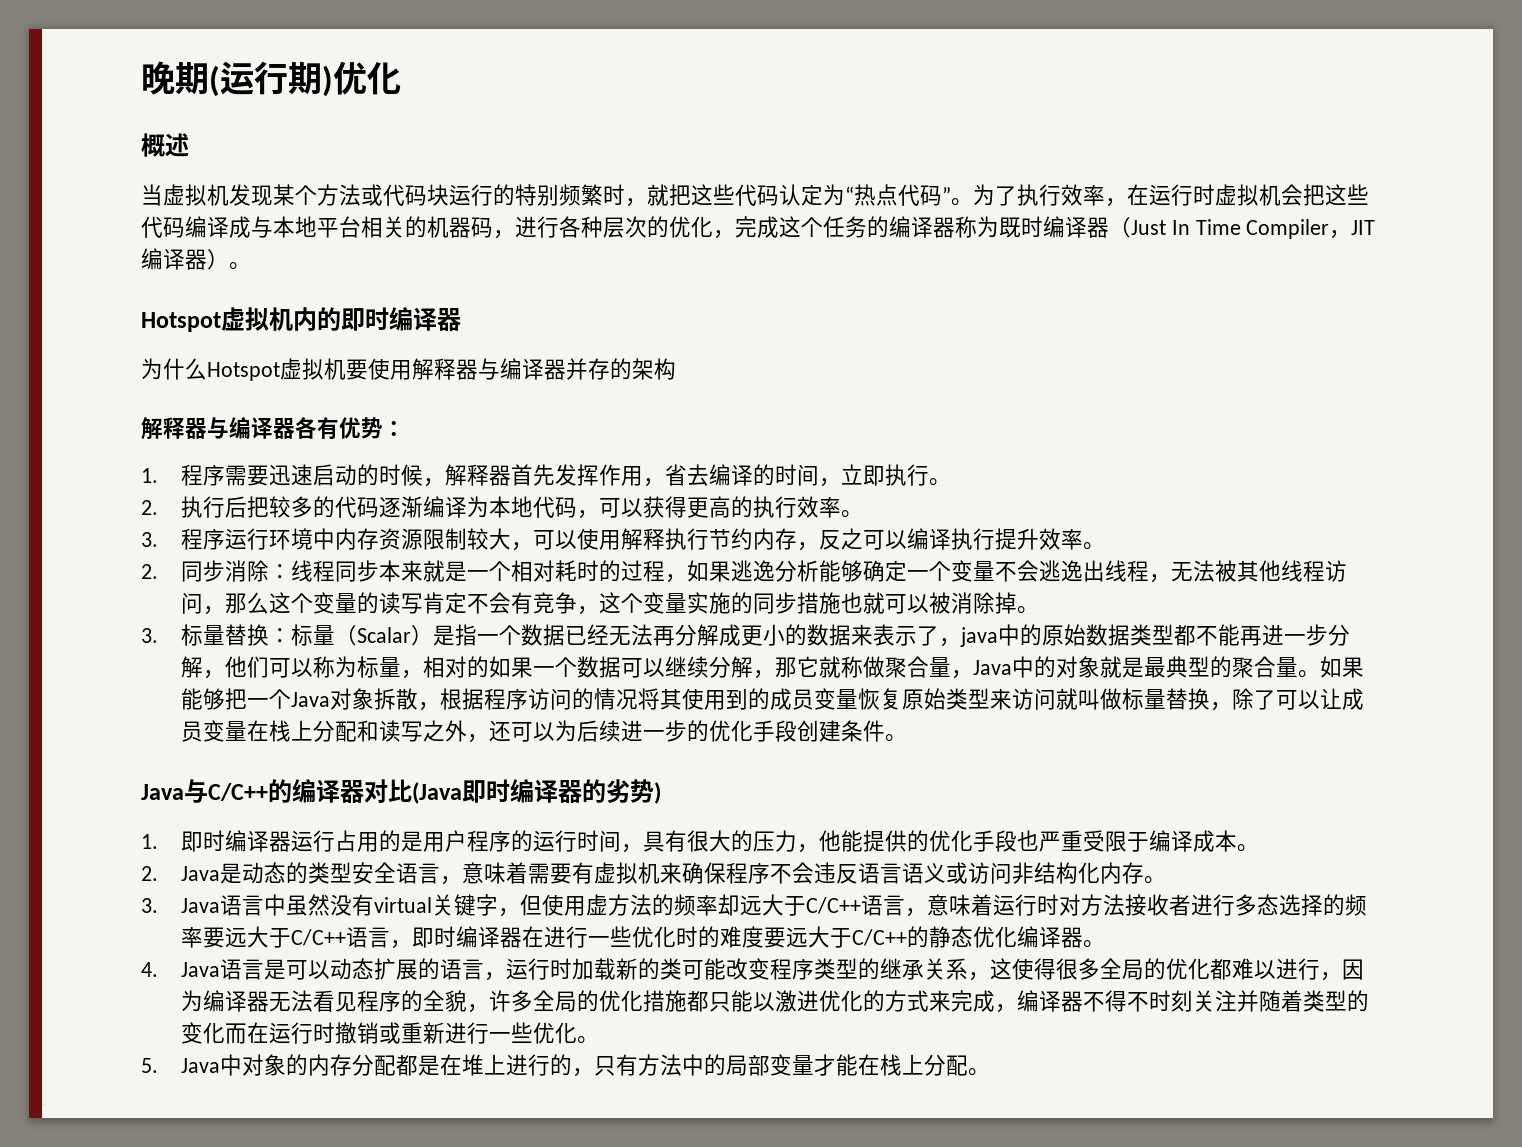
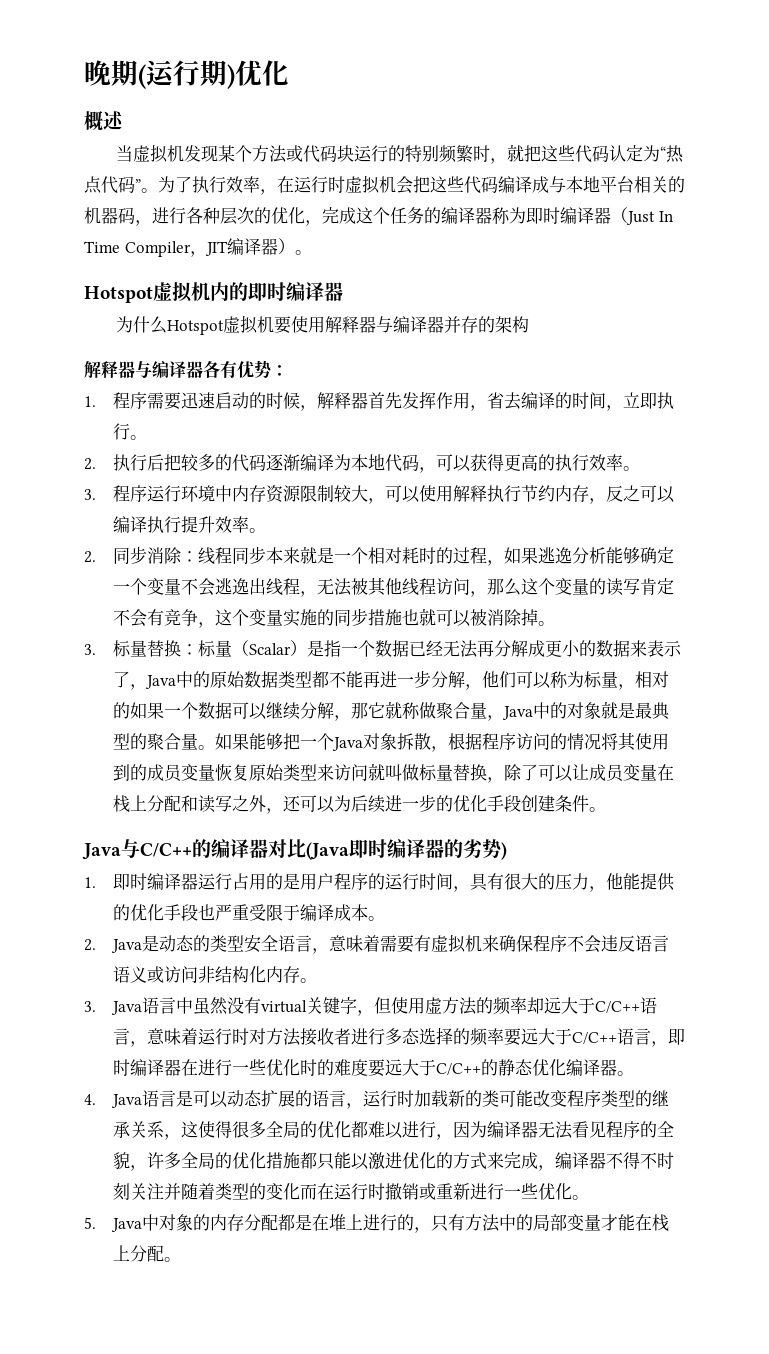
[999,217,1021,238] 既 -> [526,207,543,224] 即
[959,627,998,647] java -> [144,675,176,689] Java

